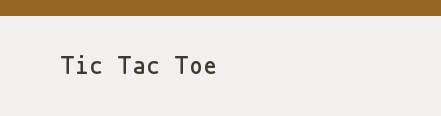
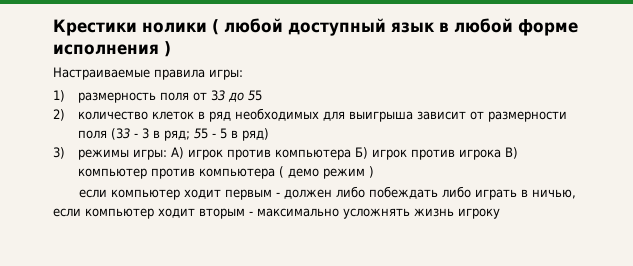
[60,55,217,74] Tic Tac Toe -> [53,18,578,36] [53,41,171,57] [53,67,243,80] [53,90,262,103] [53,108,567,122] [77,128,269,141] [53,147,518,160] [77,166,374,179] [79,186,577,200] [53,208,500,219] Крестики нолики ( любой доступный язык в любой форме исполнения ) // Настраиваемые правила игры: // 1) размерность поля от 33 до 55 // 2) количество клеток в ряд необходимых для выигрыша зависит от размерности поля (33 - 3 в ряд; 55 - 5 в ряд) // 3) режимы игры: А) игрок против компьютера Б) игрок против игрока В) компьютер против компьютера ( демо режим ) // если компьютер ходит первым - должен либо побеждать либо играть в ничью, если компьютер ходит вторым - максимально усложнять жизнь игроку

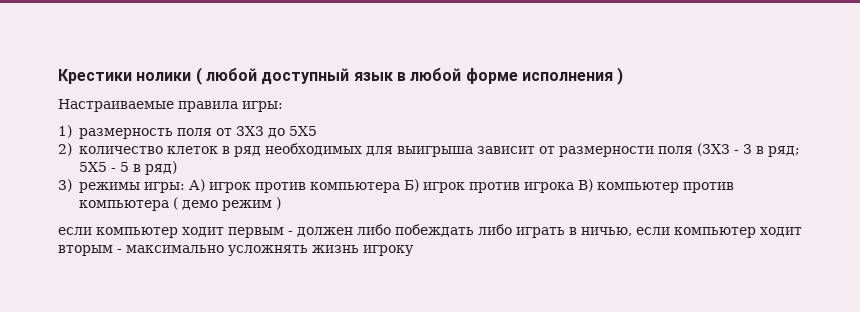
[210,90,262,102] 33 до 55 -> [235,126,317,138] 3X3 до 5X5
[110,128,130,140] (33 -> [696,143,730,156] (3X3
[193,128,208,139] 55 -> [78,162,107,172] 5X5

